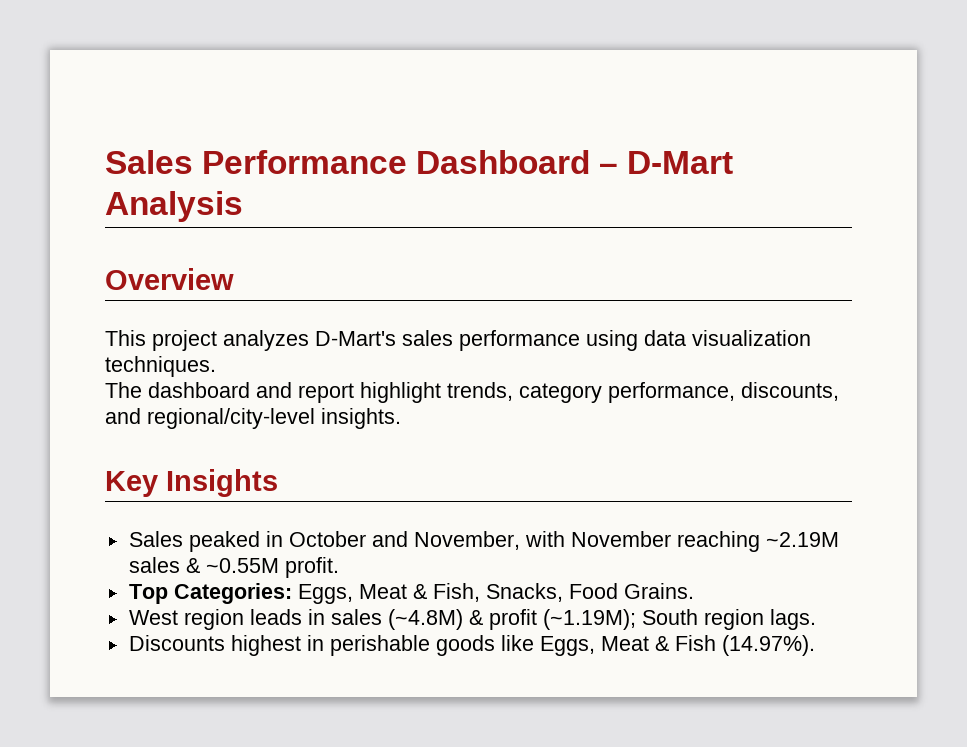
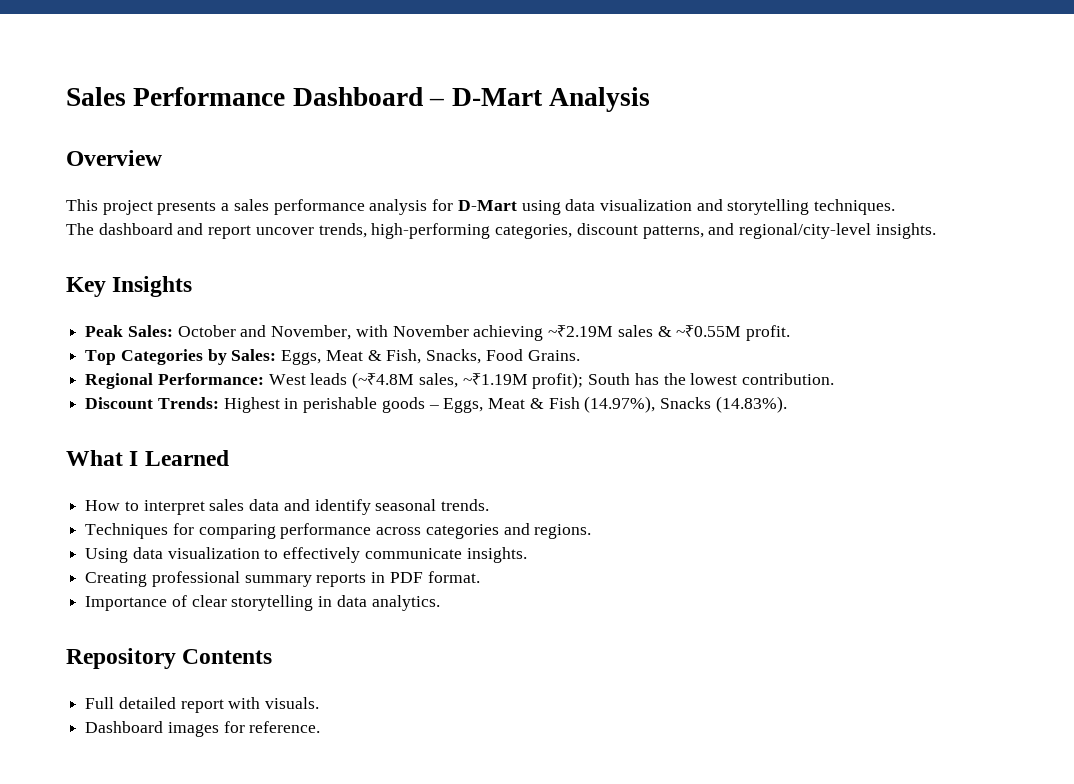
[223,330,580,351] analyzes D-Mart's sales performance -> [157,199,517,215] presents a sales performance analysis for D-Mart
(811, 338) none -> [696,199,810,215] and storytelling
[360,382,839,403] highlight trends, category performance, discounts, -> [255,223,704,239] uncover trends, high-performing categories, discount patterns,
[128,531,283,552] Sales peaked in -> [85,325,173,337] Peak Sales:
[676,531,839,552] reaching ~2.19M -> [473,325,614,341] achieving ~₹2.19M
[205,558,279,573] ~0.55M -> [676,325,742,337] ~₹0.55M
[173,583,292,604] Categories: -> [120,349,277,365] Categories by Sales:
[128,609,816,630] [128,635,301,656] West region leads in sales (~4.8M) & profit (~1.19M); South region lags. // Discounts highest -> [85,372,834,389] [85,397,280,413] Regional Performance: West leads (~₹4.8M sales, ~₹1.19M profit); South has the lowest contribution. // Discount Trends: Highest
[500,635,534,651] like -> [428,405,439,409] –
[721,635,815,656] (14.97%). -> [584,396,787,413] [66,450,229,466] [85,499,490,515] [85,523,592,539] [85,547,527,563] [85,571,480,587] [85,595,440,611] [66,648,273,669] [85,697,320,713] [85,721,321,737] (14.97%), Snacks (14.83%). // What I Learned // How to interpret sales data and identify seasonal trends. // Techniques for comparing performance across categories and regions. // Using data visualization to effectively communicate insights. // Creating professional summary reports in PDF format. // Importance of clear storytelling in data analytics. // Repository Contents // Full detailed report with visuals. // Dashboard images for reference.

